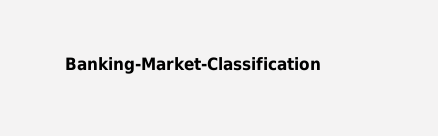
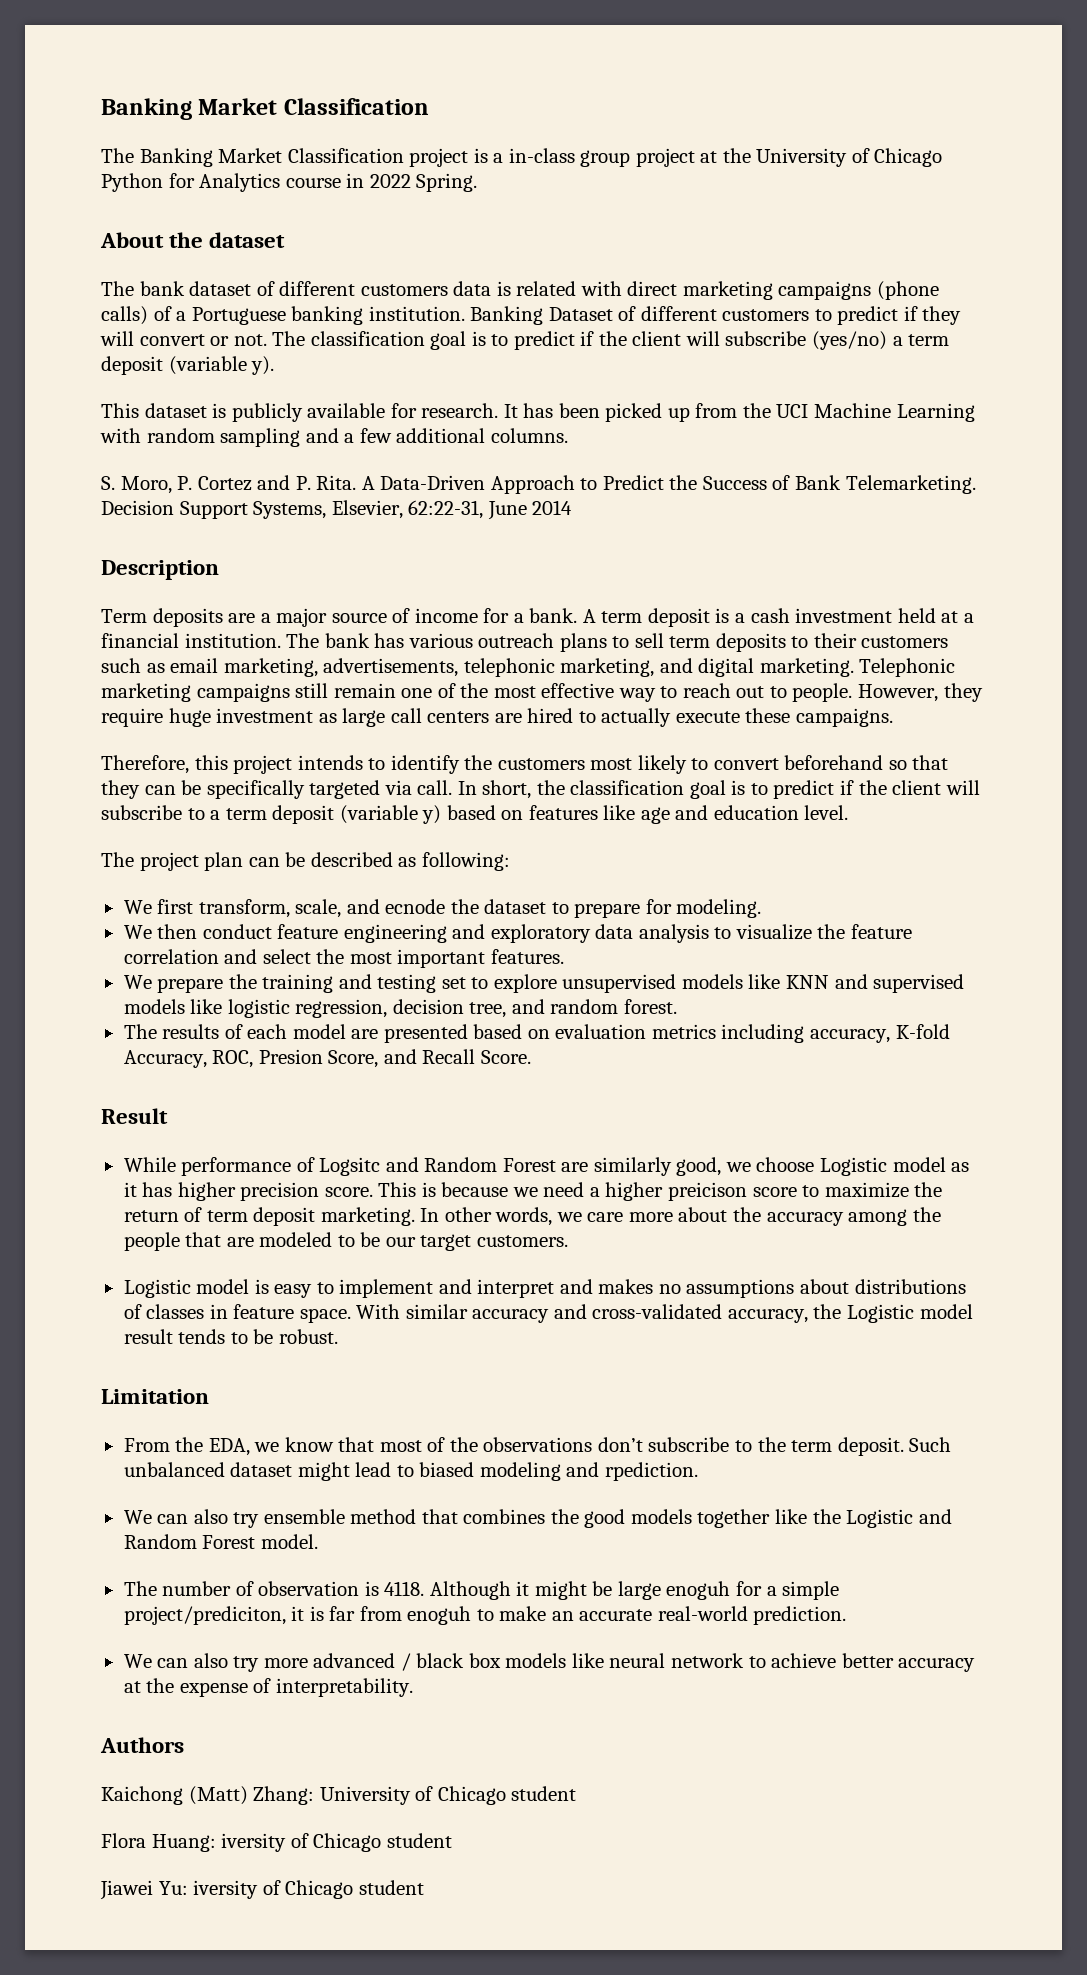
[65,57,321,74] Banking-Market-Classification -> [101,98,429,120] [101,148,943,167] [101,173,478,192] [100,232,286,248] [101,281,939,300] [101,306,962,325] [100,331,950,350] [101,356,275,375] [101,403,975,422] [100,428,568,447] [101,475,976,494] [101,500,573,520] [101,560,219,580] [101,608,974,627] [101,633,949,652] [101,658,956,677] [101,683,983,702] [101,708,893,727] [101,755,949,774] [101,780,980,799] [101,805,849,824] [101,852,510,871] [123,899,762,918] [123,924,912,943] [123,949,564,968] [123,974,965,993] [123,999,677,1018] [123,1024,950,1043] [123,1049,531,1068] [101,1108,168,1124] [123,1157,970,1176] [123,1182,943,1201] [123,1207,941,1226] [123,1232,568,1251] [123,1279,966,1298] [123,1304,973,1323] [123,1329,338,1344] [101,1389,209,1404] [123,1437,952,1456] [123,1462,698,1481] [123,1509,952,1528] [123,1534,318,1549] [123,1581,840,1600] [123,1606,847,1625] [123,1653,976,1672] [123,1678,413,1697] [100,1737,184,1753] [101,1786,577,1805] [101,1833,452,1852] [100,1880,424,1900] Banking Market Classification // The Banking Market Classification project is a in-class group project at the University of Chicago Python for Analytics course in 2022 Spring. // About the dataset // The bank dataset of different customers data is related with direct marketing campaigns (phone calls) of a Portuguese banking institution. Banking Dataset of different customers to predict if they will convert or not. The classification goal is to predict if the client will subscribe (yes/no) a term deposit (variable y). // This dataset is publicly available for research. It has been picked up from the UCI Machine Learning with random sampling and a few additional columns. // S. Moro, P. Cortez and P. Rita. A Data-Driven Approach to Predict the Success of Bank Telemarketing. Decision Support Systems, Elsevier, 62:22-31, June 2014 // Description // Term deposits are a major source of income for a bank. A term deposit is a cash investment held at a financial institution. The bank has various outreach plans to sell term deposits to their customers such as email marketing, advertisements, telephonic marketing, and digital marketing. Telephonic marketing campaigns still remain one of the most effective way to reach out to people. However, they require huge investment as large call centers are hired to actually execute these campaigns. // Therefore, this project intends to identify the customers most likely to convert beforehand so that they can be specifically targeted via call. In short, the classification goal is to predict if the client will subscribe to a term deposit (variable y) based on features like age and education level. // The project plan can be described as following: // We first transform, scale, and ecnode the dataset to prepare for modeling. // We then conduct feature engineering and exploratory data analysis to visualize the feature correlation and select the most important features. // We prepare the training and testing set to explore unsupervised models like KNN and supervised models like logistic regression, decision tree, and random forest. // The results of each model are presented based on evaluation metrics including accuracy, K-fold Accuracy, ROC, Presion Score, and Recall Score. // Result // While performance of Logsitc and Random Forest are similarly good, we choose Logistic model as it has higher precision score. This is because we need a higher preicison score to maximize the return of term deposit marketing. In other words, we care more about the accuracy among the people that are modeled to be our target customers. // Logistic model is easy to implement and interpret and makes no assumptions about distributions of classes in feature space. With similar accuracy and cross-validated accuracy, the Logistic model result tends to be robust. // Limitation // From the EDA, we know that most of the observations don’t subscribe to the term deposit. Such unbalanced dataset might lead to biased modeling and rpediction. // We can also try ensemble method that combines the good models together like the Logistic and Random Forest model. // The number of observation is 4118. Although it might be large enoguh for a simple project/prediciton, it is far from enoguh to make an accurate real-world prediction. // We can also try more advanced / black box models like neural network to achieve better accuracy at the expense of interpretability. // Authors // Kaichong (Matt) Zhang: University of Chicago student // Flora Huang: iversity of Chicago student // Jiawei Yu: iversity of Chicago student

